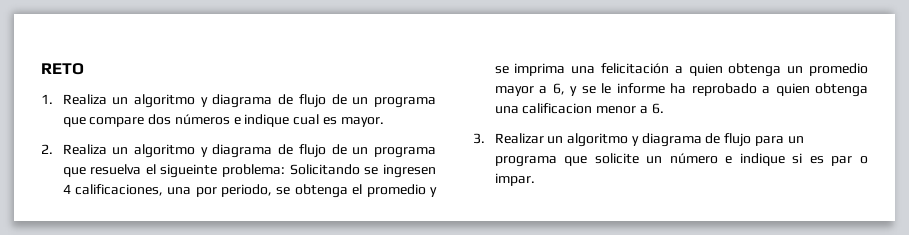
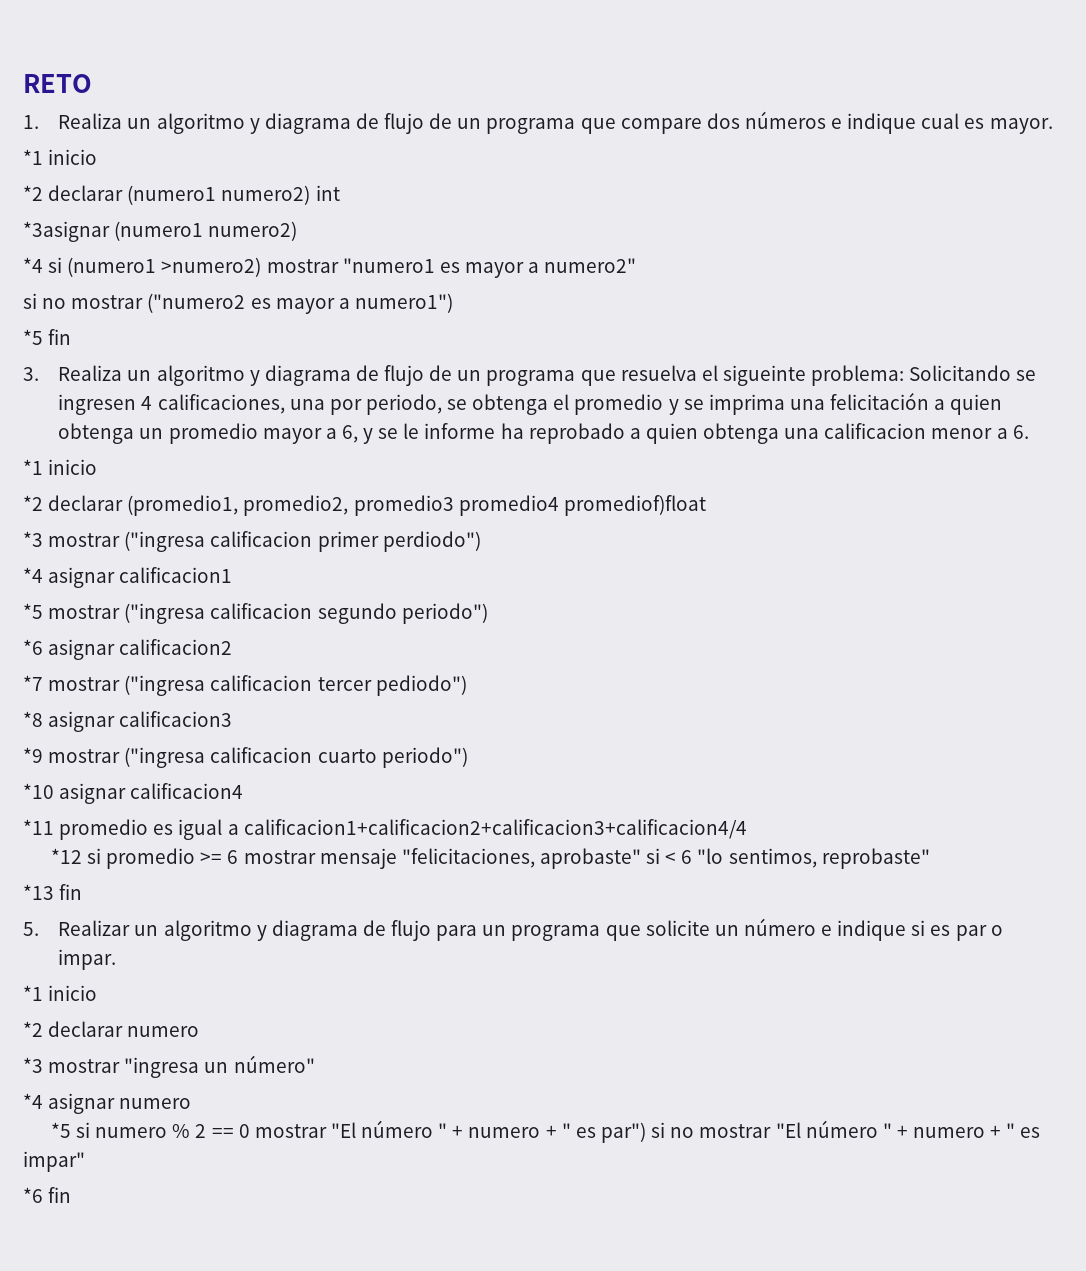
[41,144,53,154] 2. -> [23,149,98,165] [23,185,340,205] [23,221,298,242] [23,257,637,278] [23,293,453,314] [23,329,72,345] [23,367,39,381] *1 inicio // *2 declarar (numero1 numero2) int // *3asignar (numero1 numero2) // *4 si (numero1 >numero2) mostrar "numero1 es mayor a numero2" // si no mostrar ("numero2 es mayor a numero1") // *5 fin // 3.
[473,133,485,144] 3. -> [23,459,98,475] [23,495,706,516] [23,531,481,552] [23,567,233,588] [23,603,488,624] [23,639,233,660] [23,675,467,696] [23,711,233,732] [23,747,468,768] [23,783,244,804] [23,819,747,840] [50,848,930,869] [23,884,83,900] [23,922,39,936] *1 inicio // *2 declarar (promedio1, promedio2, promedio3 promedio4 promediof)float // *3 mostrar ("ingresa calificacion primer perdiodo") // *4 asignar calificacion1 // *5 mostrar ("ingresa calificacion segundo periodo") // *6 asignar calificacion2 // *7 mostrar ("ingresa calificacion tercer pediodo") // *8 asignar calificacion3 // *9 mostrar ("ingresa calificacion cuarto periodo") // *10 asignar calificacion4 // *11 promedio es igual a calificacion1+calificacion2+calificacion3+calificacion4/4 // *12 si promedio >= 6 mostrar mensaje "felicitaciones, aprobaste" si < 6 "lo sentimos, reprobaste" // *13 fin // 5.
(535, 179) none -> [23,985,98,1001] [23,1021,200,1037] [23,1055,315,1078] [23,1093,192,1114] [50,1120,1041,1143] [23,1151,85,1172] [23,1187,72,1203] // *1 inicio // *2 declarar numero // *3 mostrar "ingresa un número" // *4 asignar numero // *5 si numero % 2 == 0 mostrar "El número " + numero + " es par") si no mostrar "El número " + numero + " es impar" // *6 fin

